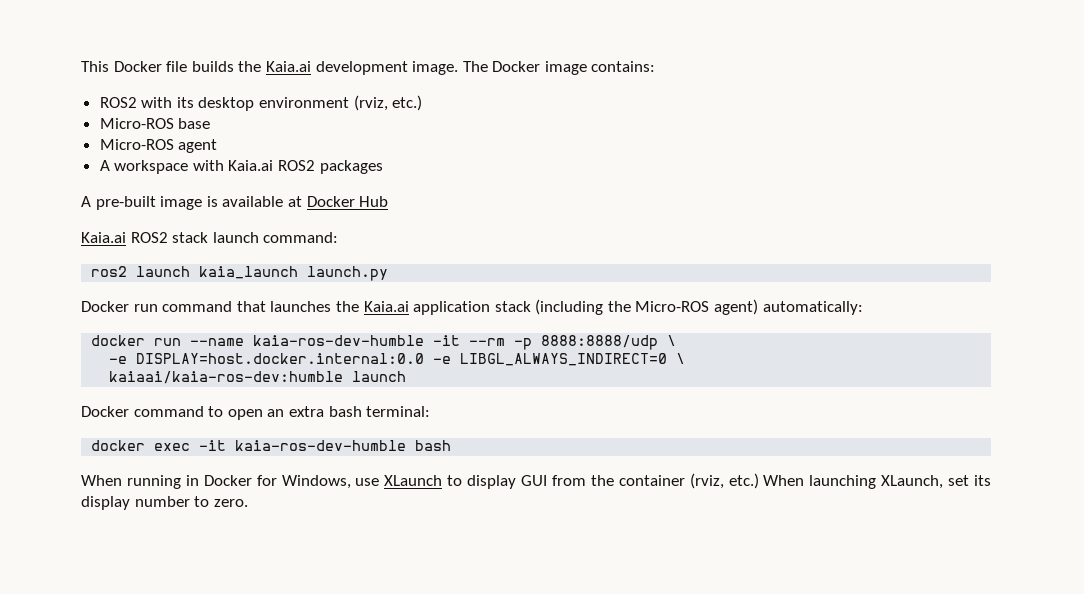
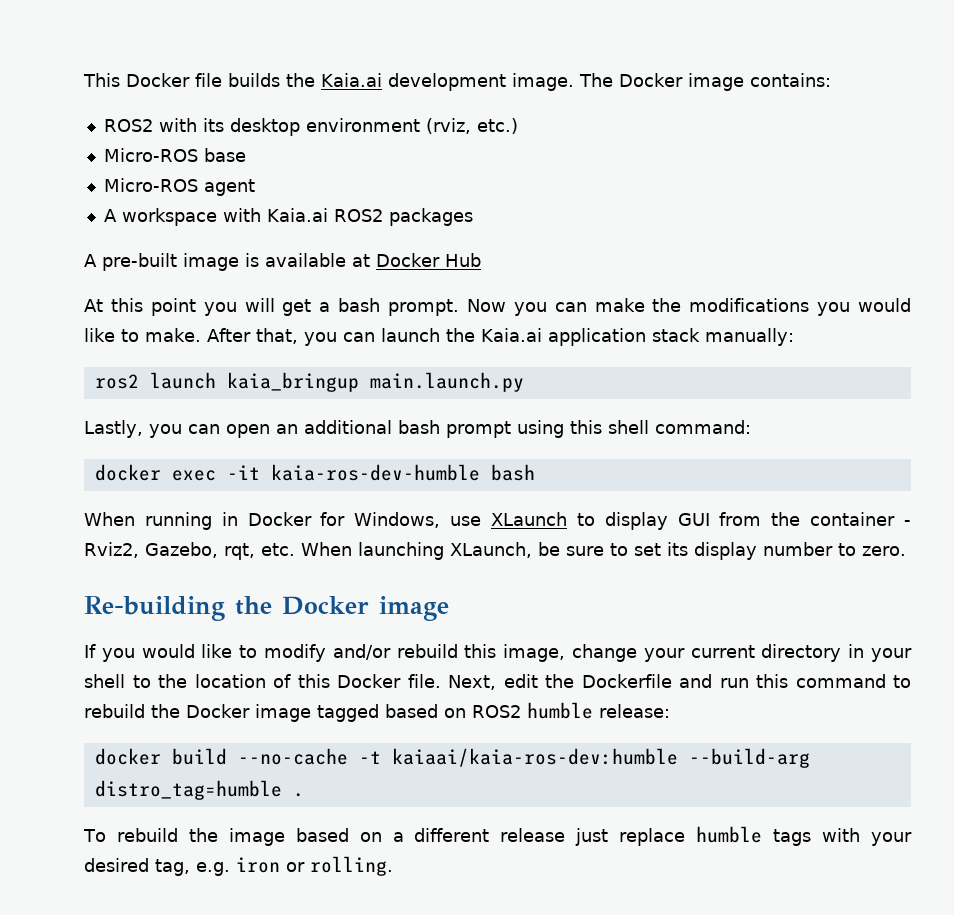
[81,232,339,243] [91,266,389,281] [81,299,863,315] [91,335,677,350] [109,353,686,366] [109,371,407,384] [81,406,431,420] Kaia.ai ROS2 stack launch command: // ros2 launch kaia_launch launch.py // Docker run command that launches the Kaia.ai application stack (including the Micro-ROS agent) automatically: // docker run --name kaia-ros-dev-humble -it --rm -p 8888:8888/udp \ // -e DISPLAY=host.docker.internal:0.0 -e LIBGL_ALWAYS_INDIRECT=0 \ // kaiaai/kaia-ros-dev:humble launch // Docker command to open an extra bash terminal: -> [84,298,911,316] [84,328,794,346] [94,372,524,392] [84,420,751,438] At this point you will get a bash prompt. Now you can make the modifications you would like to make. After that, you can launch the Kaia.ai application stack manually: // ros2 launch kaia_bringup main.launch.py // Lastly, you can open an additional bash prompt using this shell command:
[689,473,944,489] (rviz, etc.) When launching XLaunch, -> [904,520,912,526] [84,542,628,560] - Rviz2, Gazebo, rqt, etc. When launching XLaunch, be sure to
(248, 503) none -> [84,596,449,621] [84,644,912,662] [84,674,911,690] [84,702,670,722] [94,748,810,768] [94,780,304,800] [83,826,912,846] [84,856,393,876] // Re-building the Docker image // If you would like to modify and/or rebuild this image, change your current directory in your shell to the location of this Docker file. Next, edit the Dockerfile and run this command to rebuild the Docker image tagged based on ROS2 humble release: // docker build --no-cache -t kaiaai/kaia-ros-dev:humble --build-arg distro_tag=humble . // To rebuild the image based on a different release just replace humble tags with your desired tag, e.g. iron or rolling.

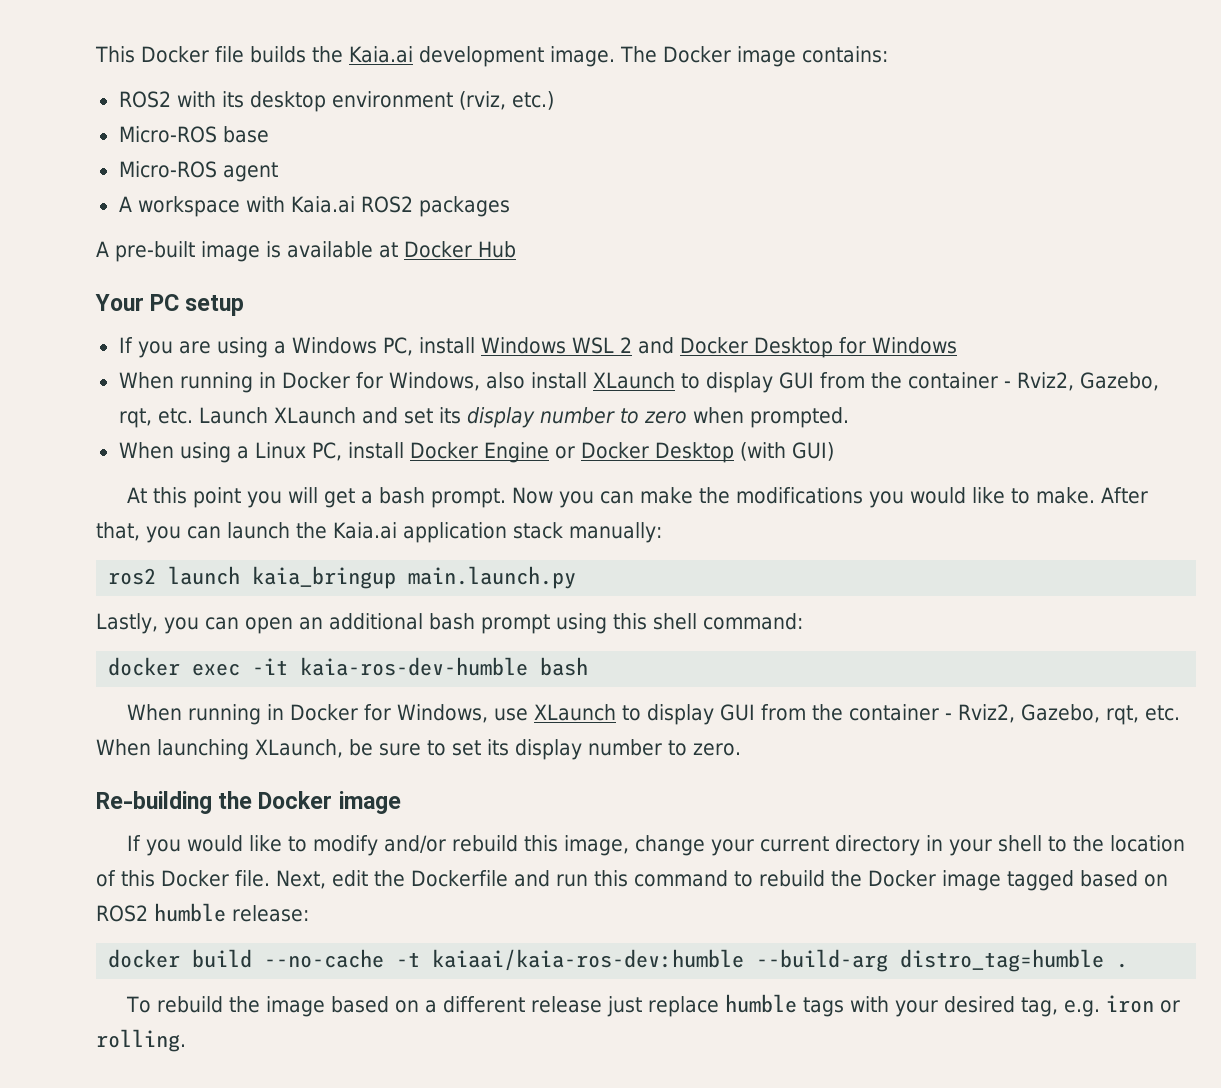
(481, 260) none -> [95,294,245,316] [118,337,957,358] [118,372,1159,393] [118,407,849,428] [118,442,834,463] // Your PC setup // If you are using a Windows PC, install Windows WSL 2 and Docker Desktop for Windows // When running in Docker for Windows, also install XLaunch to display GUI from the container - Rviz2, Gazebo, rqt, etc. Launch XLaunch and set its display number to zero when prompted. // When using a Linux PC, install Docker Engine or Docker Desktop (with GUI)

